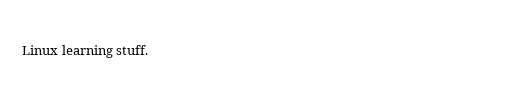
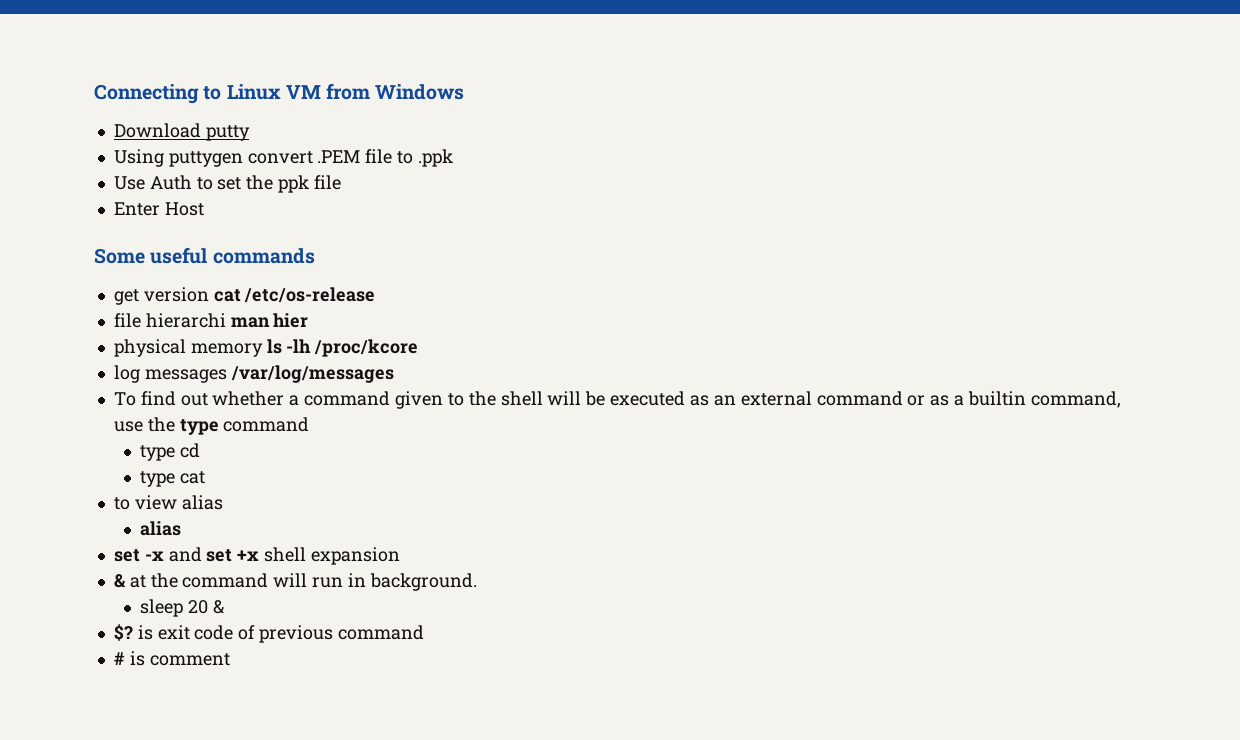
[22,45,149,58] Linux learning stuff. -> [94,83,465,104] [113,123,250,141] [113,149,453,167] [113,175,341,193] [113,202,204,216] [94,247,315,264] [113,287,376,305] [113,313,309,328] [113,339,419,357] [113,365,394,383] [113,391,1121,409] [113,417,310,435] [140,443,201,461] [140,471,206,487] [113,495,223,510] [140,521,182,536] [113,547,400,565] [113,573,477,591] [140,599,224,617] [113,624,424,643] [113,651,230,666] Connecting to Linux VM from Windows // Download putty // Using puttygen convert .PEM file to .ppk // Use Auth to set the ppk file // Enter Host // Some useful commands // get version cat /etc/os-release // file hierarchi man hier // physical memory ls -lh /proc/kcore // log messages /var/log/messages // To find out whether a command given to the shell will be executed as an external command or as a builtin command, use the type command // type cd // type cat // to view alias // alias // set -x and set +x shell expansion // & at the command will run in background. // sleep 20 & // $? is exit code of previous command // # is comment

